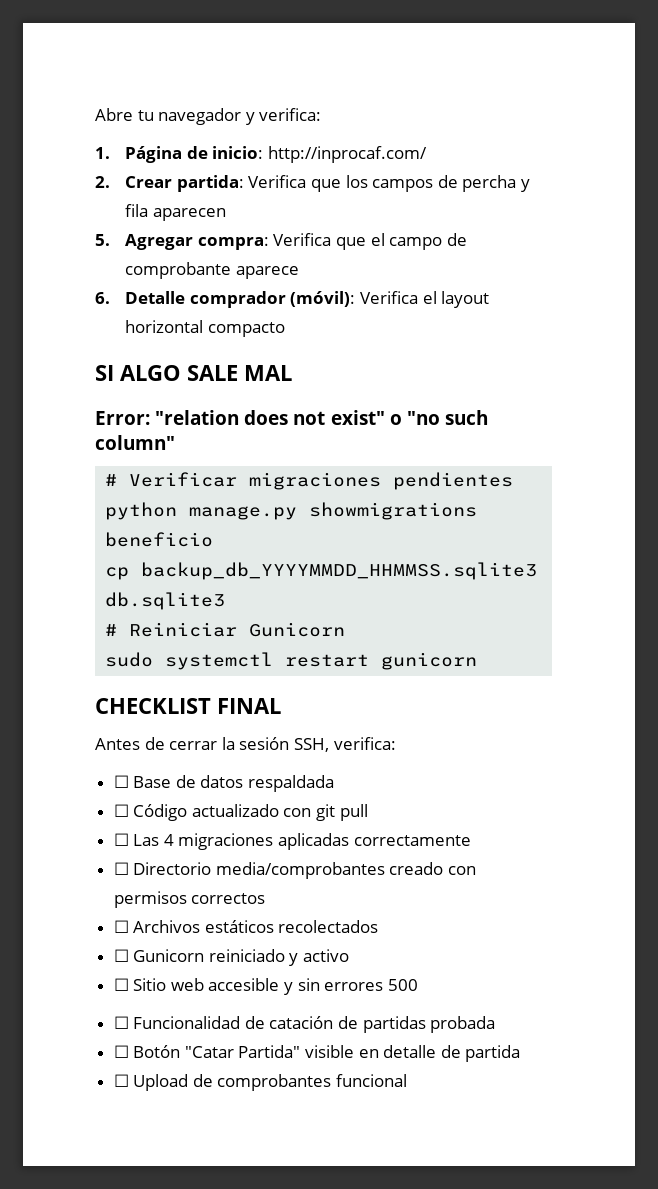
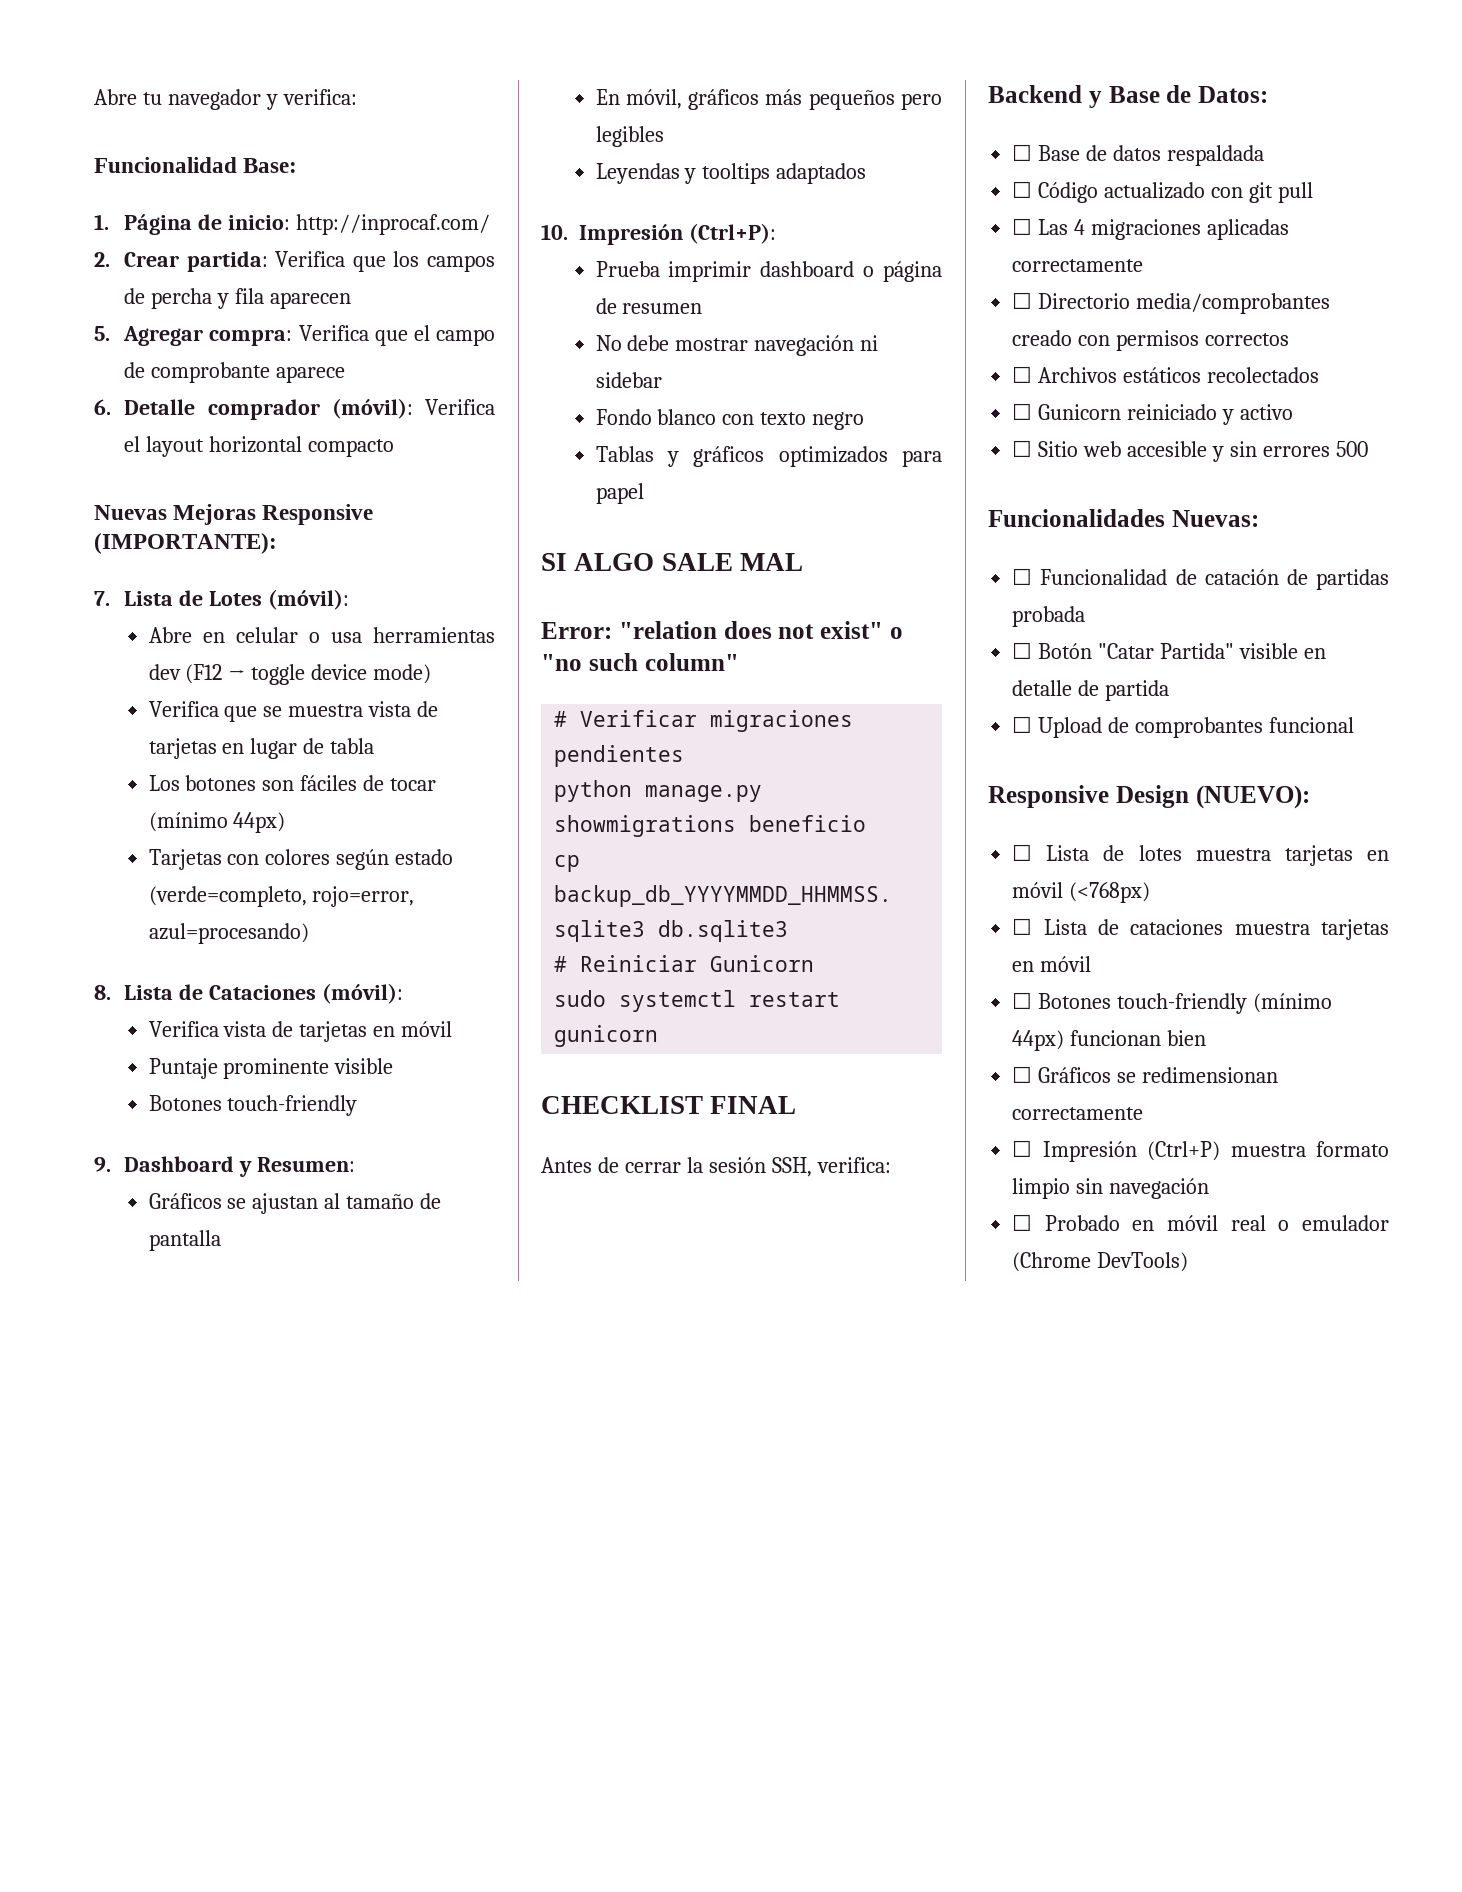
(322, 114) none -> [94,157,298,173] // Funcionalidad Base:
(285, 329) none -> [94,504,374,525] [94,533,277,554] [94,589,350,610] [148,627,495,643] [148,664,432,685] [148,701,439,722] [148,738,375,759] [148,775,437,791] [148,812,286,833] [148,849,454,870] [148,886,415,907] [148,923,309,944] [94,983,404,1004] [148,1021,453,1042] [148,1058,394,1079] [148,1095,358,1116] [94,1156,356,1177] [148,1193,442,1214] [148,1230,221,1251] [595,89,942,110] [595,126,664,147] [595,163,867,184] [541,223,776,245] [595,261,942,282] [595,298,703,314] [595,335,879,356] [595,372,662,388] [595,409,865,430] [595,446,942,467] [595,483,644,504] // Nuevas Mejoras Responsive (IMPORTANTE): // 7. Lista de Lotes (móvil): // Abre en celular o usa herramientas dev (F12 → toggle device mode) // Verifica que se muestra vista de tarjetas en lugar de tabla // Los botones son fáciles de tocar (mínimo 44px) // Tarjetas con colores según estado (verde=completo, rojo=error, azul=procesando) // 8. Lista de Cataciones (móvil): // Verifica vista de tarjetas en móvil // Puntaje prominente visible // Botones touch-friendly // 9. Dashboard y Resumen: // Gráficos se ajustan al tamaño de pantalla // En móvil, gráficos más pequeños pero legibles // Leyendas y tooltips adaptados // 10. Impresión (Ctrl+P): // Prueba imprimir dashboard o página de resumen // No debe mostrar navegación ni sidebar // Fondo blanco con texto negro // Tablas y gráficos optimizados para papel
(396, 743) none -> [988,85,1268,108] // Backend y Base de Datos:
(418, 985) none -> [988,509,1259,527] // Funcionalidades Nuevas:
(408, 1080) none -> [988,785,1310,809] [1012,844,1389,866] [1012,882,1151,903] [1012,918,1389,940] [1012,956,1092,972] [1012,992,1333,1014] [1012,1030,1207,1051] [1012,1066,1279,1083] [1012,1107,1144,1120] [1012,1140,1389,1162] [1012,1178,1210,1199] [1012,1214,1389,1231] [1012,1252,1189,1272] // Responsive Design (NUEVO): // ☐ Lista de lotes muestra tarjetas en móvil (<768px) // ☐ Lista de cataciones muestra tarjetas en móvil // ☐ Botones touch-friendly (mínimo 44px) funcionan bien // ☐ Gráficos se redimensionan correctamente // ☐ Impresión (Ctrl+P) muestra formato limpio sin navegación // ☐ Probado en móvil real o emulador (Chrome DevTools)

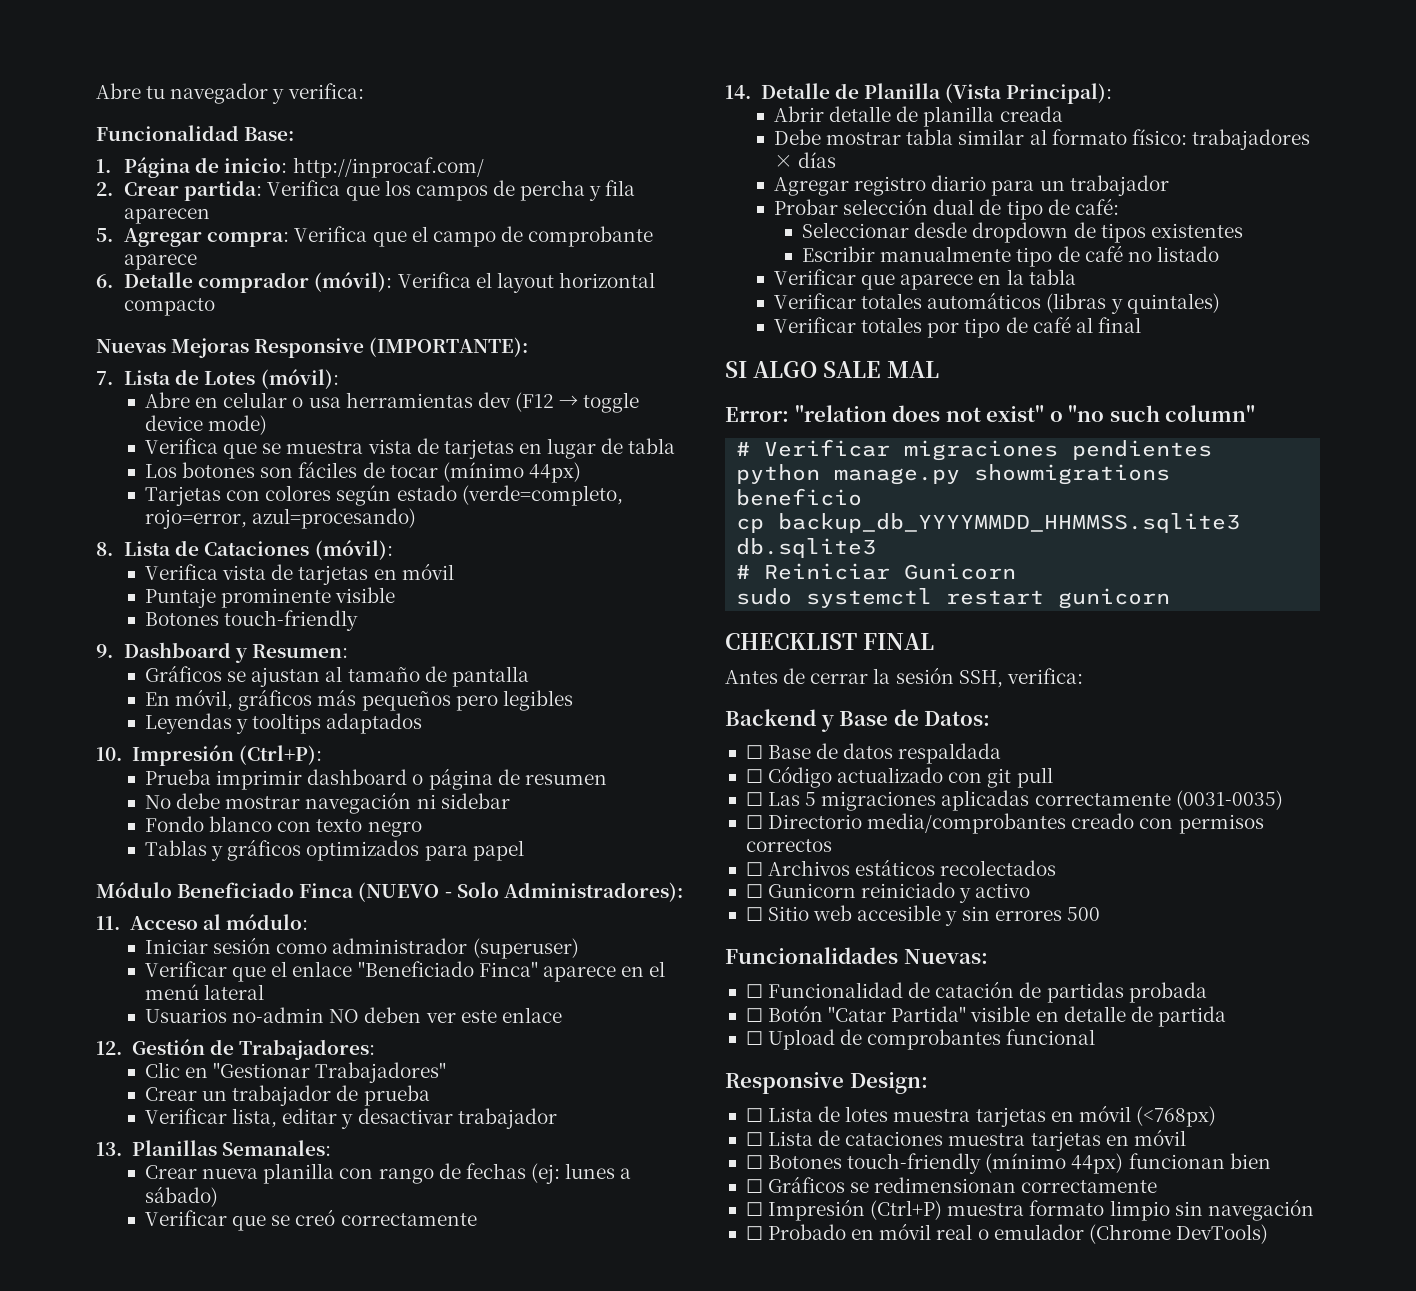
(644, 493) none -> [96,882,683,902] [96,914,308,930] [145,937,579,959] [145,961,666,982] [145,984,265,1000] [145,1007,562,1023] [96,1039,375,1060] [145,1062,447,1083] [145,1085,430,1106] [145,1108,557,1129] [96,1140,331,1156] [145,1163,632,1184] [145,1186,219,1207] [145,1209,477,1231] [725,83,1113,104] [774,106,1063,127] [774,129,1310,150] [774,152,837,168] [774,175,1169,196] [774,198,1119,220] [802,222,1243,243] [802,245,1219,267] [774,269,1076,290] [774,292,1220,314] [774,316,1141,338] // Módulo Beneficiado Finca (NUEVO - Solo Administradores): // 11. Acceso al módulo: // Iniciar sesión como administrador (superuser) // Verificar que el enlace "Beneficiado Finca" aparece en el menú lateral // Usuarios no-admin NO deben ver este enlace // 12. Gestión de Trabajadores: // Clic en "Gestionar Trabajadores" // Crear un trabajador de prueba // Verificar lista, editar y desactivar trabajador // 13. Planillas Semanales: // Crear nueva planilla con rango de fechas (ej: lunes a sábado) // Verificar que se creó correctamente // 14. Detalle de Planilla (Vista Principal): // Abrir detalle de planilla creada // Debe mostrar tabla similar al formato físico: trabajadores × días // Agregar registro diario para un trabajador // Probar selección dual de tipo de café: // Seleccionar desde dropdown de tipos existentes // Escribir manualmente tipo de café no listado // Verificar que aparece en la tabla // Verificar totales automáticos (libras y quintales) // Verificar totales por tipo de café al final
[1074,219,1086,235] 4 -> [805,792,817,806] 5
(1144, 265) none -> [1175,790,1283,810] (0031-0035)
[1115,785,1310,809] Design (NUEVO): -> [849,1072,928,1094] Design:

